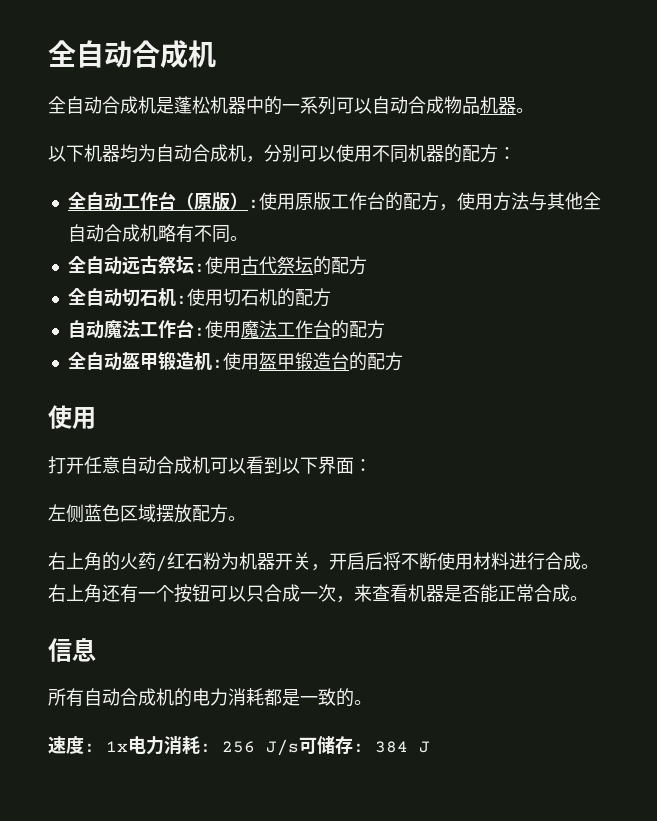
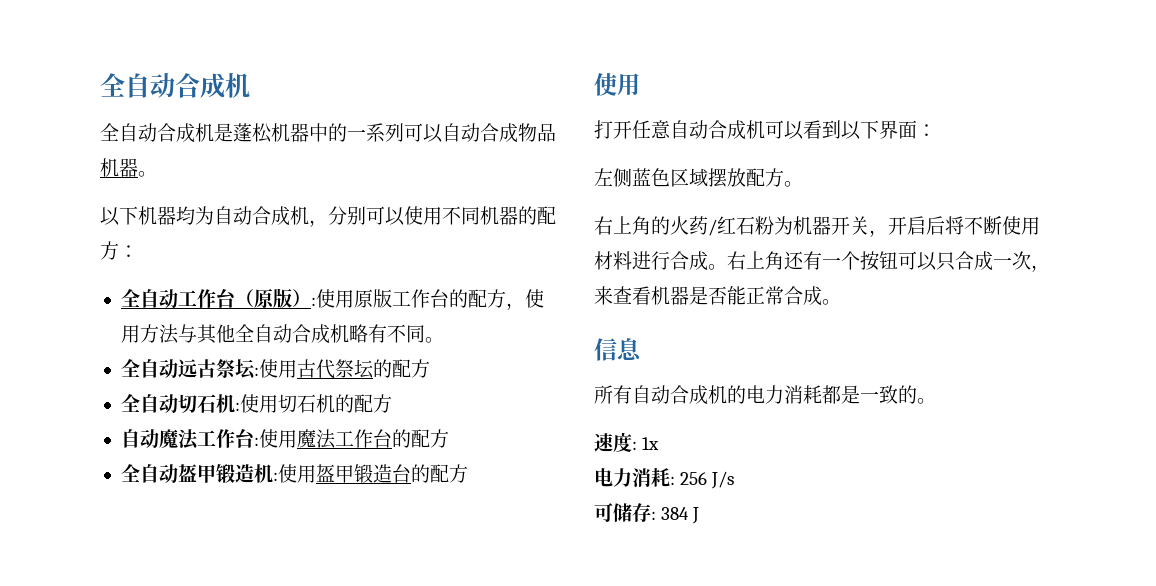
(128, 746) none -> (660, 443) //
(299, 747) none -> (735, 480) //

